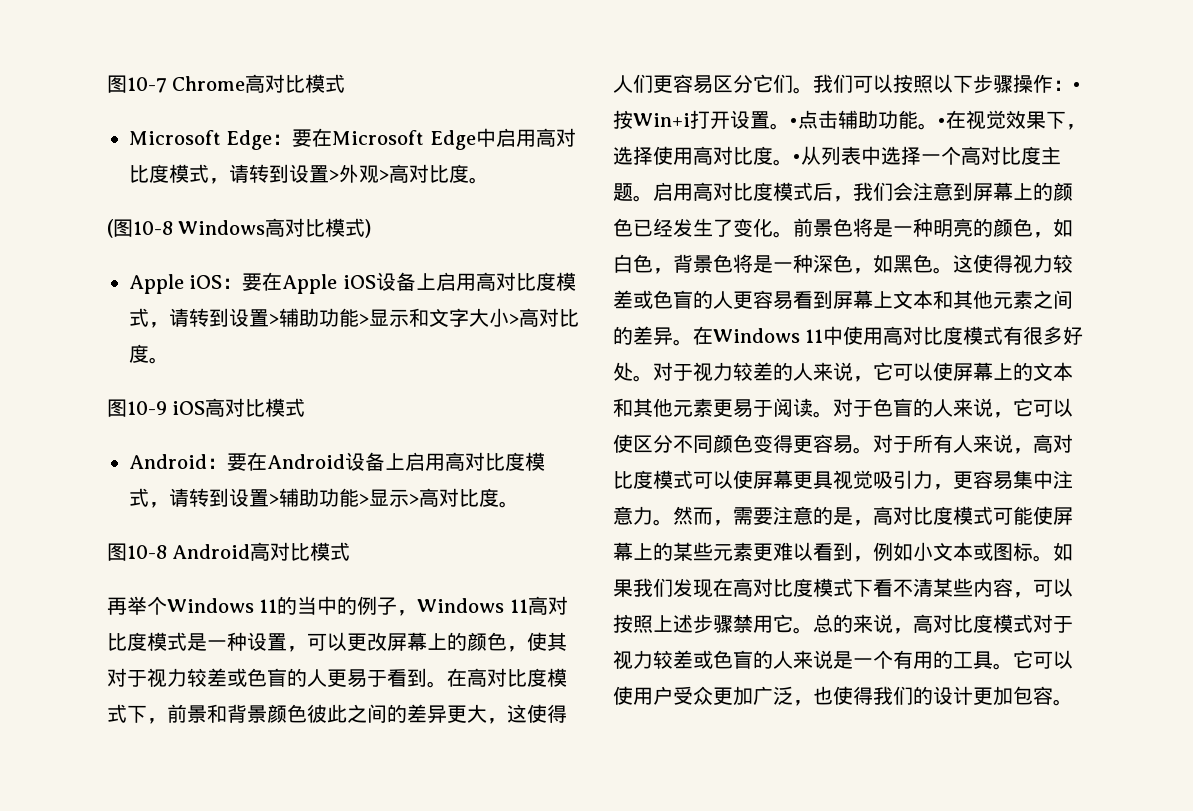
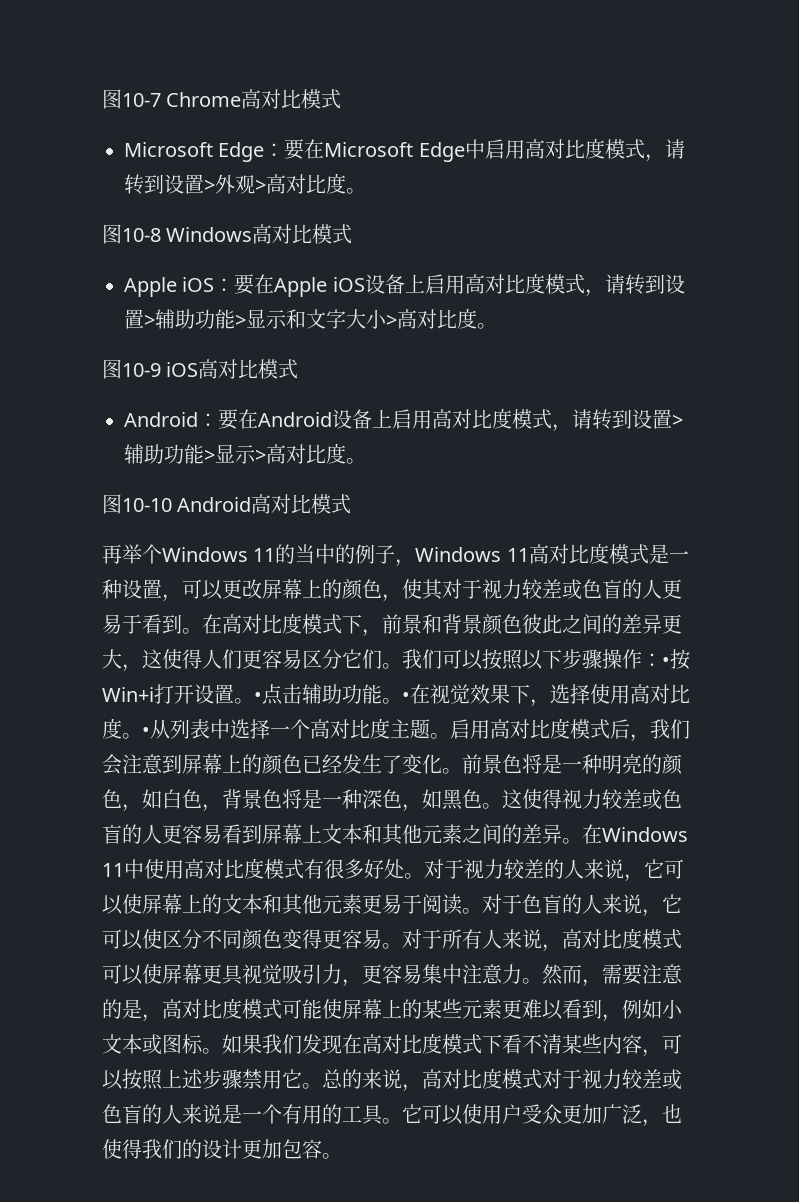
[107,219,114,238] ( -> (366, 191) none
[365,219,372,238] ) -> (353, 234) none
[127,545,167,559] 10-8 -> [122,498,172,512] 10-10

